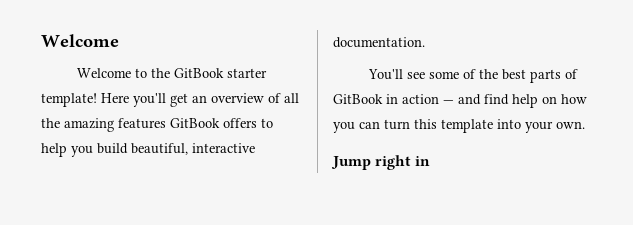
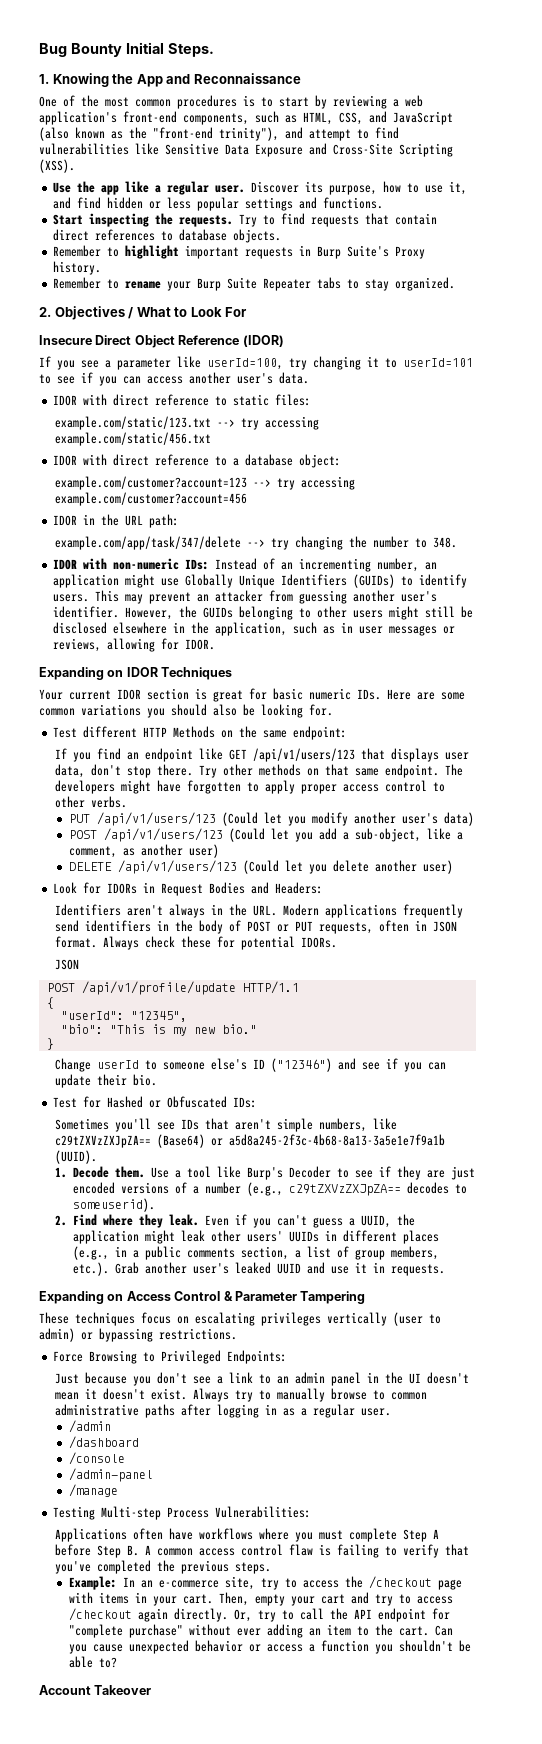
[41,34,119,47] [76,68,267,78] [41,93,299,107] [41,118,273,132] [41,143,255,157] [333,37,425,48] [367,69,578,83] [333,94,587,108] [333,119,585,133] [331,155,431,170] Welcome // Welcome to the GitBook starter template! Here you'll get an overview of all the amazing features GitBook offers to help you build beautiful, interactive documentation. // You'll see some of the best parts of GitBook in action — and find help on how you can turn this template into your own. // Jump right in -> [39,42,214,57] [39,73,301,87] [39,95,423,109] [39,111,453,125] [39,127,399,141] [39,143,453,157] [39,159,75,173] [53,181,468,195] [53,197,384,211] [53,213,438,227] [53,229,282,243] [53,245,426,259] [53,261,102,275] [53,277,456,291] [39,306,248,320] [39,335,284,348] [39,356,473,370] [39,372,309,386] [53,394,312,406] [54,416,319,430] [54,432,211,446] [53,454,342,468] [54,476,355,490] [54,492,247,506] [53,514,180,528] [54,536,457,550] [53,558,438,572] [53,574,468,588] [53,590,438,604] [53,606,474,620] [53,622,456,636] [53,638,216,652] [39,667,233,680] [39,688,465,702] [39,704,333,718] [53,726,348,740] [54,748,469,762] [54,764,463,778] [54,780,445,794] [54,796,127,808] [68,812,474,826] [68,828,463,842] [68,844,219,858] [68,860,453,874] [53,882,324,896] [54,904,463,918] [54,920,457,934] [54,936,337,950] [54,959,79,970] [46,981,299,995] [46,997,54,1009] [60,1011,187,1022] [60,1024,257,1036] [46,1038,54,1050] [54,1058,446,1072] [54,1074,157,1088] [53,1096,258,1108] [54,1118,397,1132] [54,1134,445,1148] [54,1150,97,1164] [54,1166,475,1180] [72,1182,467,1196] [72,1198,155,1212] [54,1214,415,1228] [72,1230,439,1244] [72,1246,439,1260] [72,1262,445,1276] [39,1291,366,1304] [39,1312,441,1326] [39,1328,237,1342] [53,1350,288,1364] [54,1372,469,1386] [54,1388,427,1402] [54,1404,391,1418] [68,1420,111,1433] [68,1436,139,1449] [68,1452,125,1465] [68,1468,153,1482] [68,1484,118,1497] [53,1506,312,1520] [54,1528,439,1542] [54,1544,469,1558] [54,1560,271,1574] [68,1576,462,1590] [68,1592,453,1606] [68,1608,450,1622] [68,1624,453,1638] [68,1640,471,1654] [68,1656,117,1668] [39,1685,152,1695] Bug Bounty Initial Steps. // 1. Knowing the App and Reconnaissance // One of the most common procedures is to start by reviewing a web application's front-end components, such as HTML, CSS, and JavaScript (also known as the "front-end trinity"), and attempt to find vulnerabilities like Sensitive Data Exposure and Cross-Site Scripting (XSS). // Use the app like a regular user. Discover its purpose, how to use it, and find hidden or less popular settings and functions. // Start inspecting the requests. Try to find requests that contain direct references to database objects. // Remember to highlight important requests in Burp Suite's Proxy history. // Remember to rename your Burp Suite Repeater tabs to stay organized. // 2. Objectives / What to Look For // Insecure Direct Object Reference (IDOR) // If you see a parameter like userId=100, try changing it to userId=101 to see if you can access another user's data. // IDOR with direct reference to static files: // example.com/static/123.txt --> try accessing example.com/static/456.txt // IDOR with direct reference to a database object: // example.com/customer?account=123 --> try accessing example.com/customer?account=456 // IDOR in the URL path: // example.com/app/task/347/delete --> try changing the number to 348. // IDOR with non-numeric IDs: Instead of an incrementing number, an application might use Globally Unique Identifiers (GUIDs) to identify users. This may prevent an attacker from guessing another user's identifier. However, the GUIDs belonging to other users might still be disclosed elsewhere in the application, such as in user messages or reviews, allowing for IDOR. // Expanding on IDOR Techniques // Your current IDOR section is great for basic numeric IDs. Here are some common variations you should also be looking for. // Test different HTTP Methods on the same endpoint: // If you find an endpoint like GET /api/v1/users/123 that displays user data, don't stop there. Try other methods on that same endpoint. The developers might have forgotten to apply proper access control to other verbs. // PUT /api/v1/users/123 (Could let you modify another user's data) // POST /api/v1/users/123 (Could let you add a sub-object, like a comment, as another user) // DELETE /api/v1/users/123 (Could let you delete another user) // Look for IDORs in Request Bodies and Headers: // Identifiers aren't always in the URL. Modern applications frequently send identifiers in the body of POST or PUT requests, often in JSON format. Always check these for potential IDORs. // JSON // POST /api/v1/profile/update HTTP/1.1 // { // "userId": "12345", // "bio": "This is my new bio." // } // Change userId to someone else's ID ("12346") and see if you can update their bio. // Test for Hashed or Obfuscated IDs: // Sometimes you'll see IDs that aren't simple numbers, like c29tZXVzZXJpZA== (Base64) or a5d8a245-2f3c-4b68-8a13-3a5e1e7f9a1b (UUID). // 1. Decode them. Use a tool like Burp's Decoder to see if they are just encoded versions of a number (e.g., c29tZXVzZXJpZA== decodes to someuserid). // 2. Find where they leak. Even if you can't guess a UUID, the application might leak other users' UUIDs in different places (e.g., in a public comments section, a list of group members, etc.). Grab another user's leaked UUID and use it in requests. // Expanding on Access Control & Parameter Tampering // These techniques focus on escalating privileges vertically (user to admin) or bypassing restrictions. // Force Browsing to Privileged Endpoints: // Just because you don't see a link to an admin panel in the UI doesn't mean it doesn't exist. Always try to manually browse to common administrative paths after logging in as a regular user. // /admin // /dashboard // /console // /admin-panel // /manage // Testing Multi-step Process Vulnerabilities: // Applications often have workflows where you must complete Step A before Step B. A common access control flaw is failing to verify that you've completed the previous steps. // Example: In an e-commerce site, try to access the /checkout page with items in your cart. Then, empty your cart and try to access /checkout again directly. Or, try to call the API endpoint for "complete purchase" without ever adding an item to the cart. Can you cause unexpected behavior or access a function you shouldn't be able to? // Account Takeover

